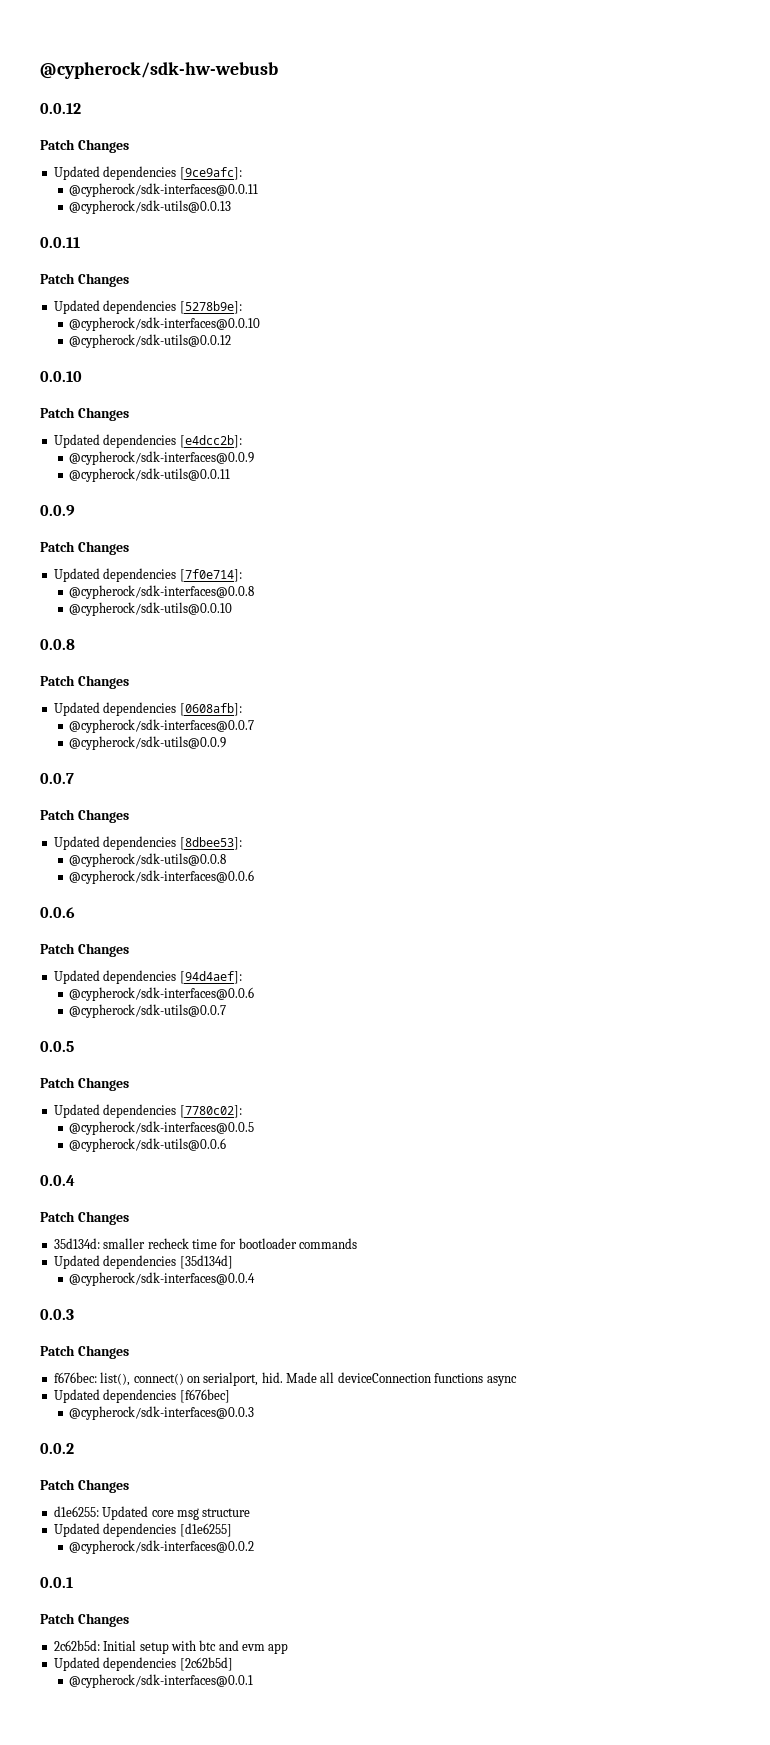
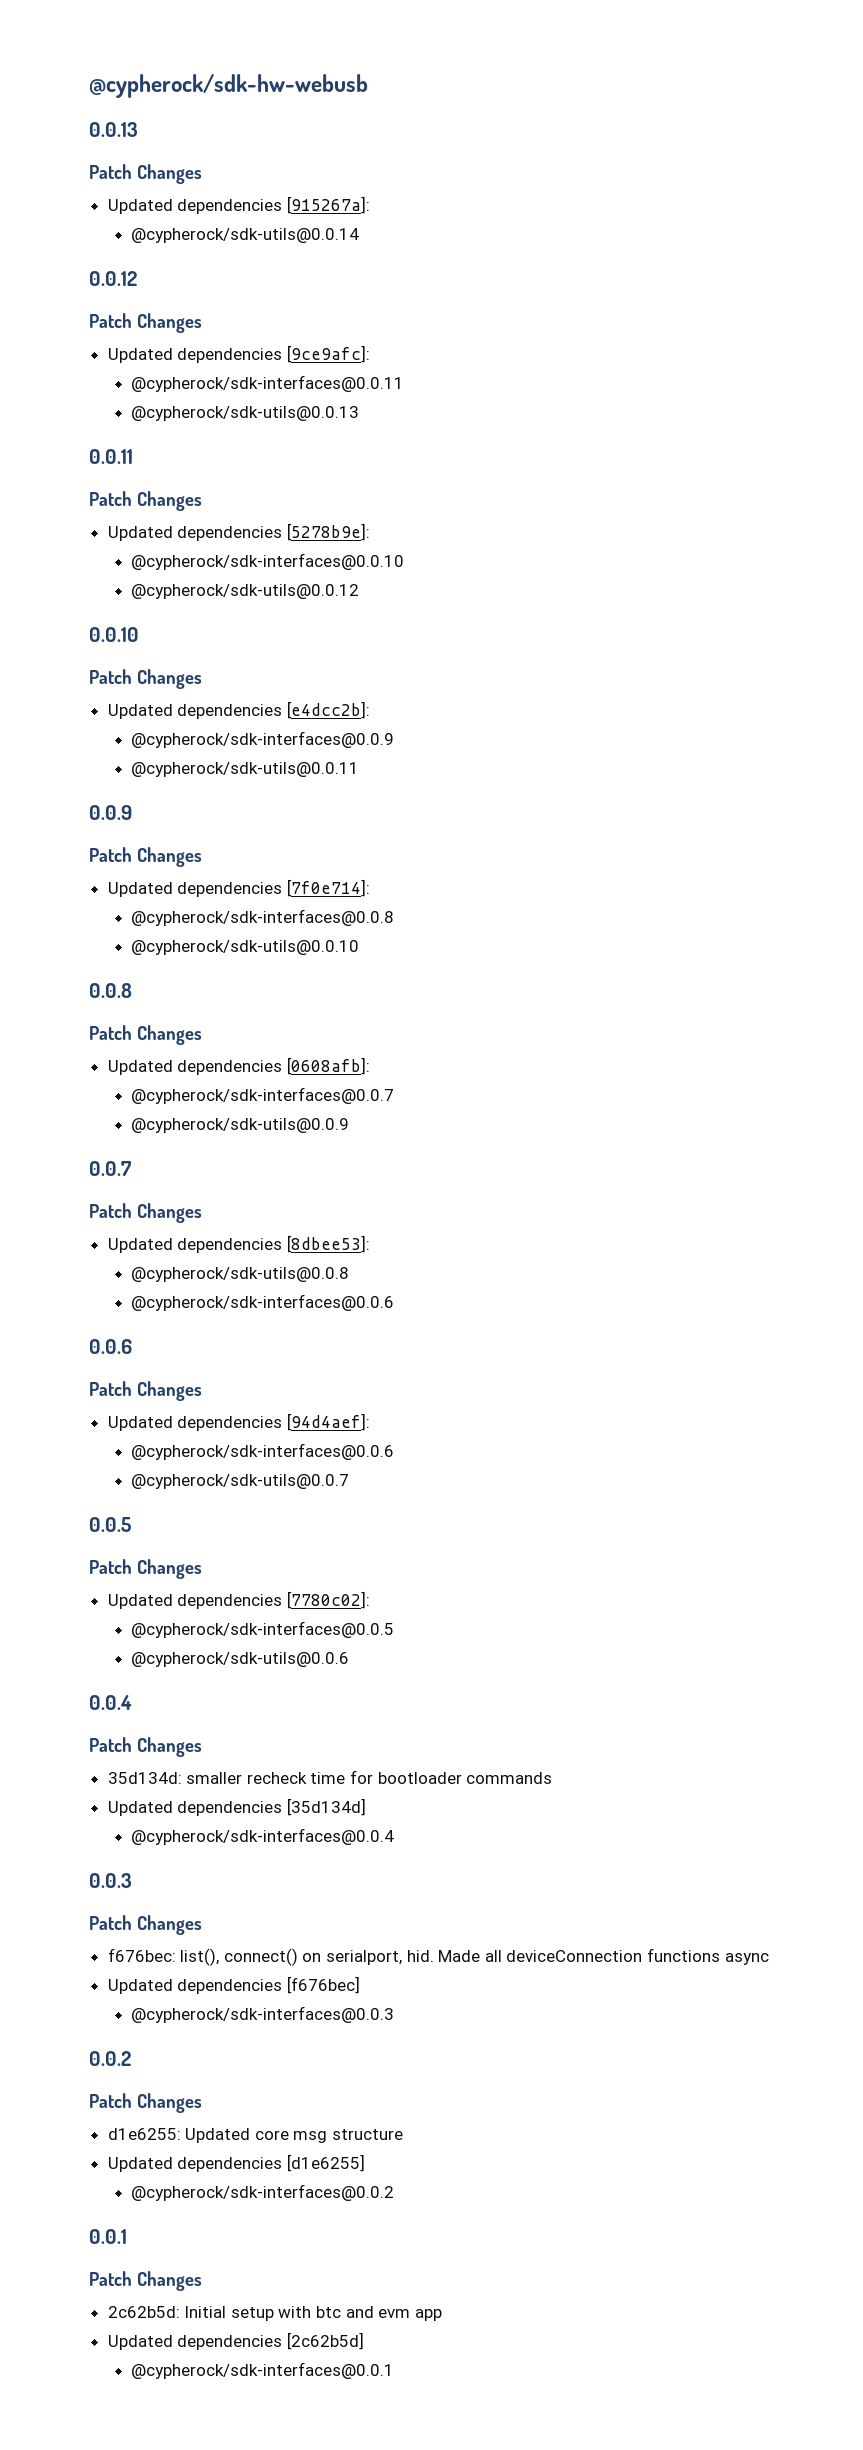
(278, 70) none -> [89,122,138,137] [89,164,202,184] [107,196,370,214] [130,228,359,243] // 0.0.13 // Patch Changes // Updated dependencies [915267a]: // @cypherock/sdk-utils@0.0.14

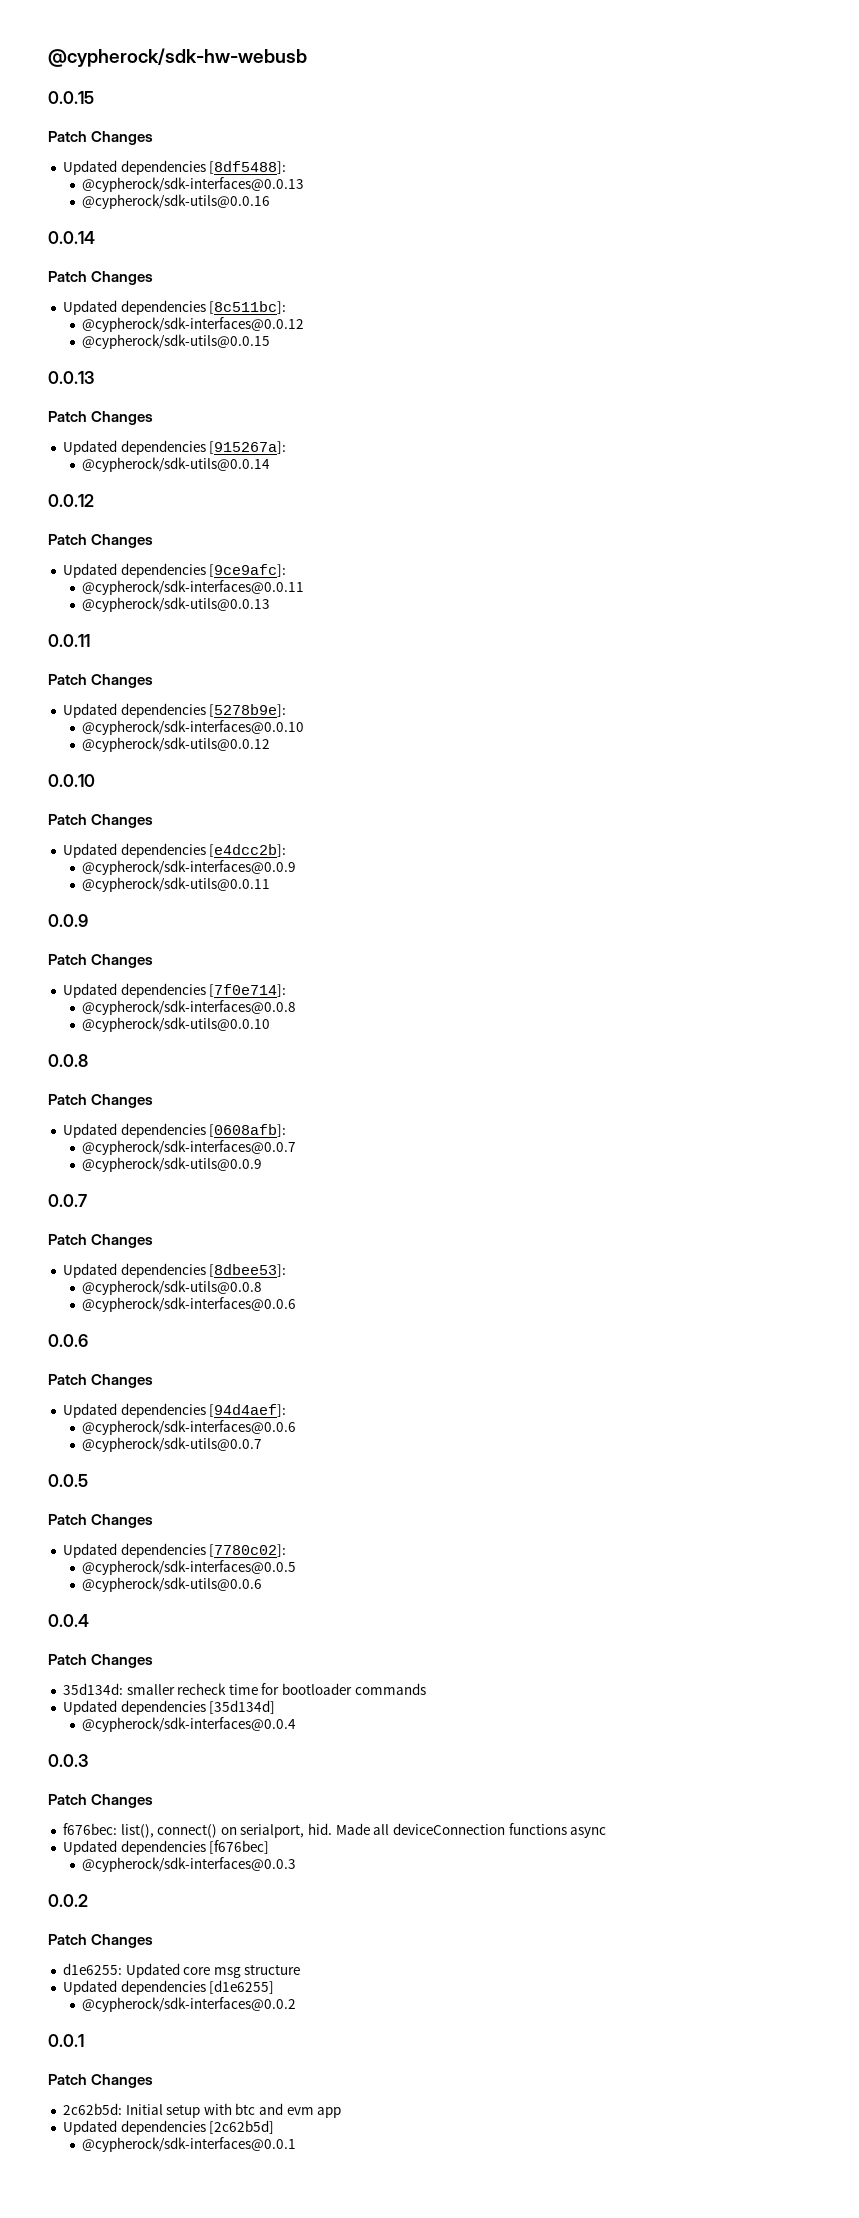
(368, 86) none -> [48,91,94,104] [48,131,154,145] [62,160,287,175] [82,177,305,192] [82,194,271,209] [48,231,95,244] [48,271,154,285] [62,300,287,315] [82,317,305,332] [82,334,271,349] // 0.0.15 // Patch Changes // Updated dependencies [8df5488]: // @cypherock/sdk-interfaces@0.0.13 // @cypherock/sdk-utils@0.0.16 // 0.0.14 // Patch Changes // Updated dependencies [8c511bc]: // @cypherock/sdk-interfaces@0.0.12 // @cypherock/sdk-utils@0.0.15

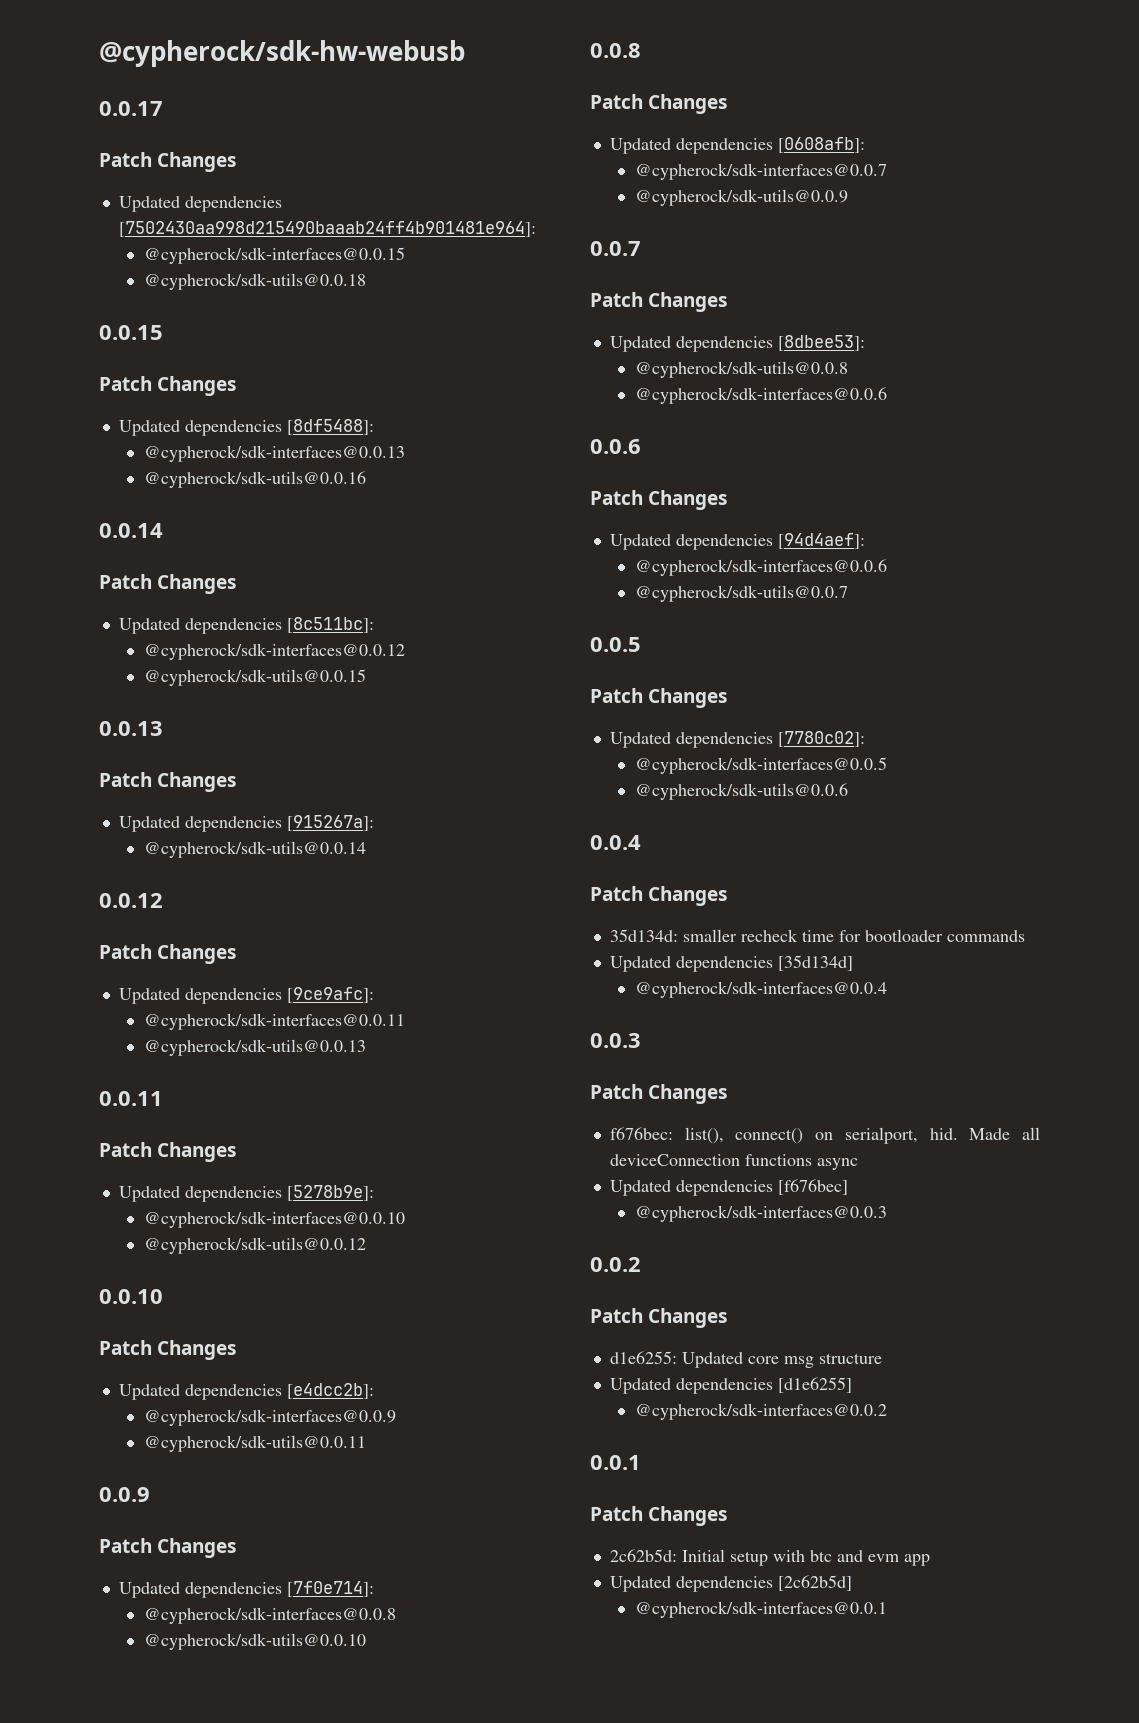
(307, 57) none -> [99,101,163,116] [99,152,237,172] [118,196,282,212] [118,221,536,237] [143,247,405,264] [143,273,366,290] // 0.0.17 // Patch Changes // Updated dependencies [7502430aa998d215490baaab24ff4b901481e964]: // @cypherock/sdk-interfaces@0.0.15 // @cypherock/sdk-utils@0.0.18

